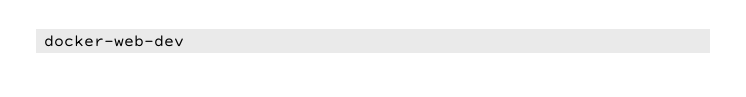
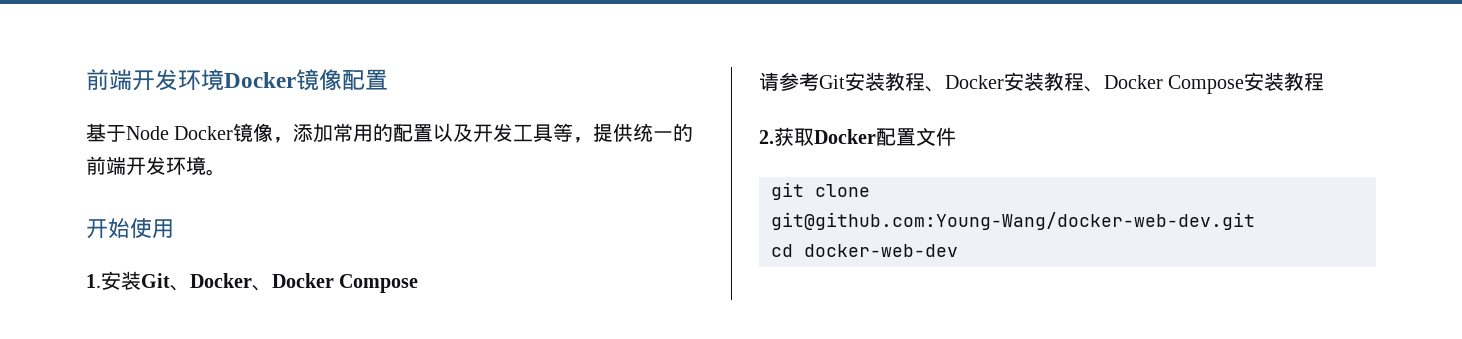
(44, 41) none -> [86,69,388,91] [86,123,694,143] [86,156,226,176] [86,218,174,239] [86,271,419,293] [759,72,1325,94] [759,127,956,146] [771,182,870,200] [771,212,1255,230] [771,244,793,257] 前端开发环境Docker镜像配置 // 基于Node Docker镜像，添加常用的配置以及开发工具等，提供统一的前端开发环境。 // 开始使用 // 1.安装Git、Docker、Docker Compose // 请参考Git安装教程、Docker安装教程、Docker Compose安装教程 // 2.获取Docker配置文件 // git clone git@github.com:Young-Wang/docker-web-dev.git // cd

